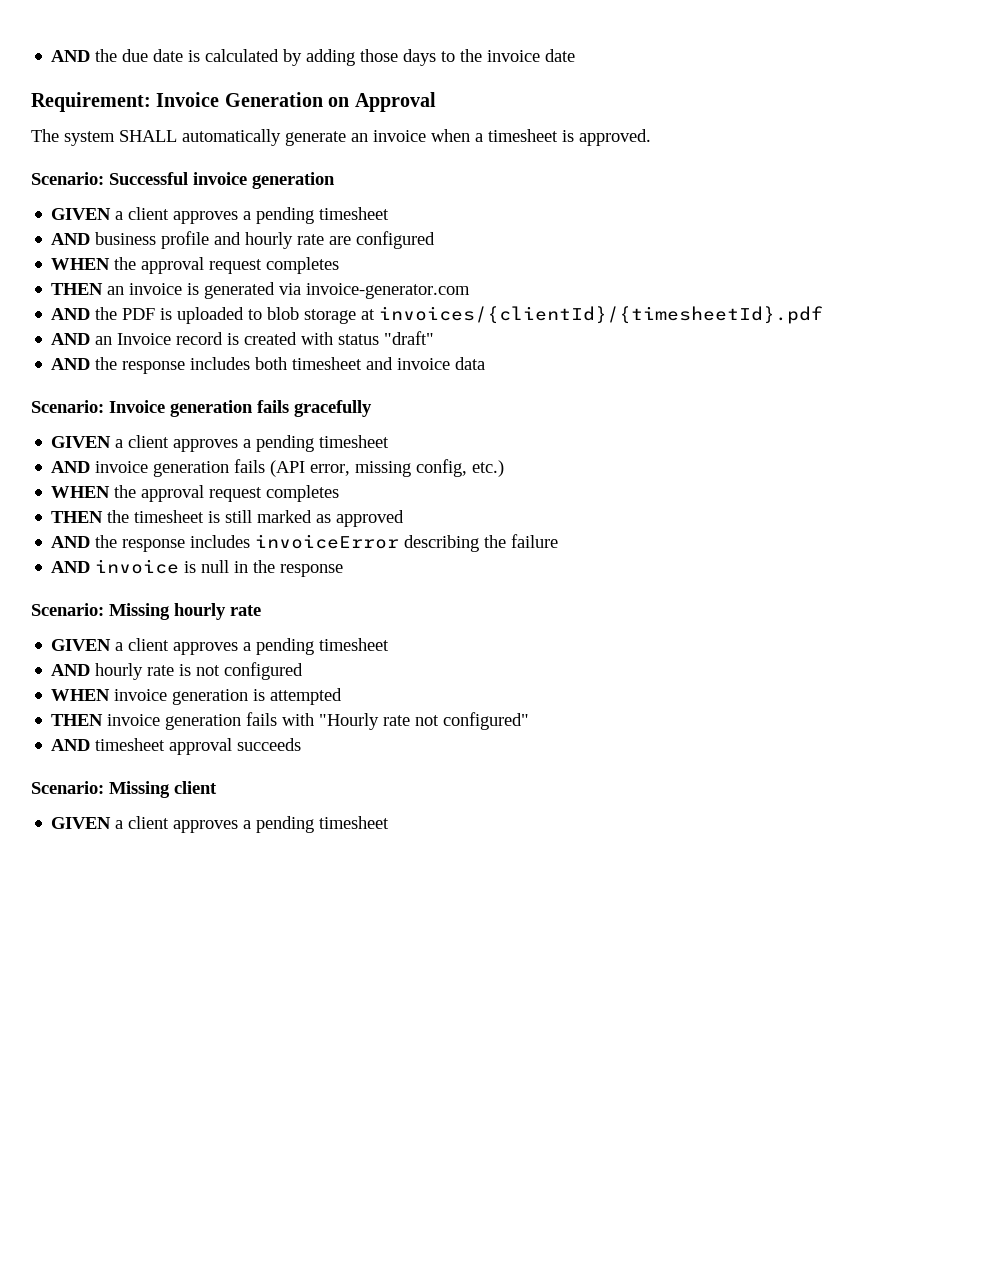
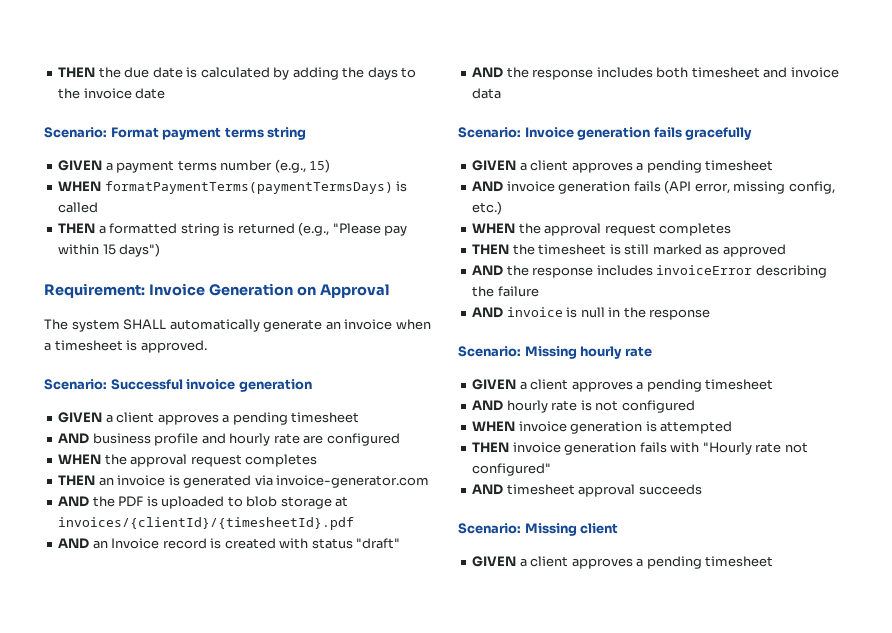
[51,50,91,62] AND -> [58,67,96,77] THEN
[360,49,399,62] those -> [342,67,365,78] the
(576, 55) none -> [44,127,307,140] [58,159,331,173] [58,181,408,194] [58,202,99,213] [58,222,408,236] [58,243,161,257] // Scenario: Format payment terms string // GIVEN a payment terms number (e.g., 15) // WHEN formatPaymentTerms(paymentTermsDays) is called // THEN a formatted string is returned (e.g., "Please pay within 15 days")

